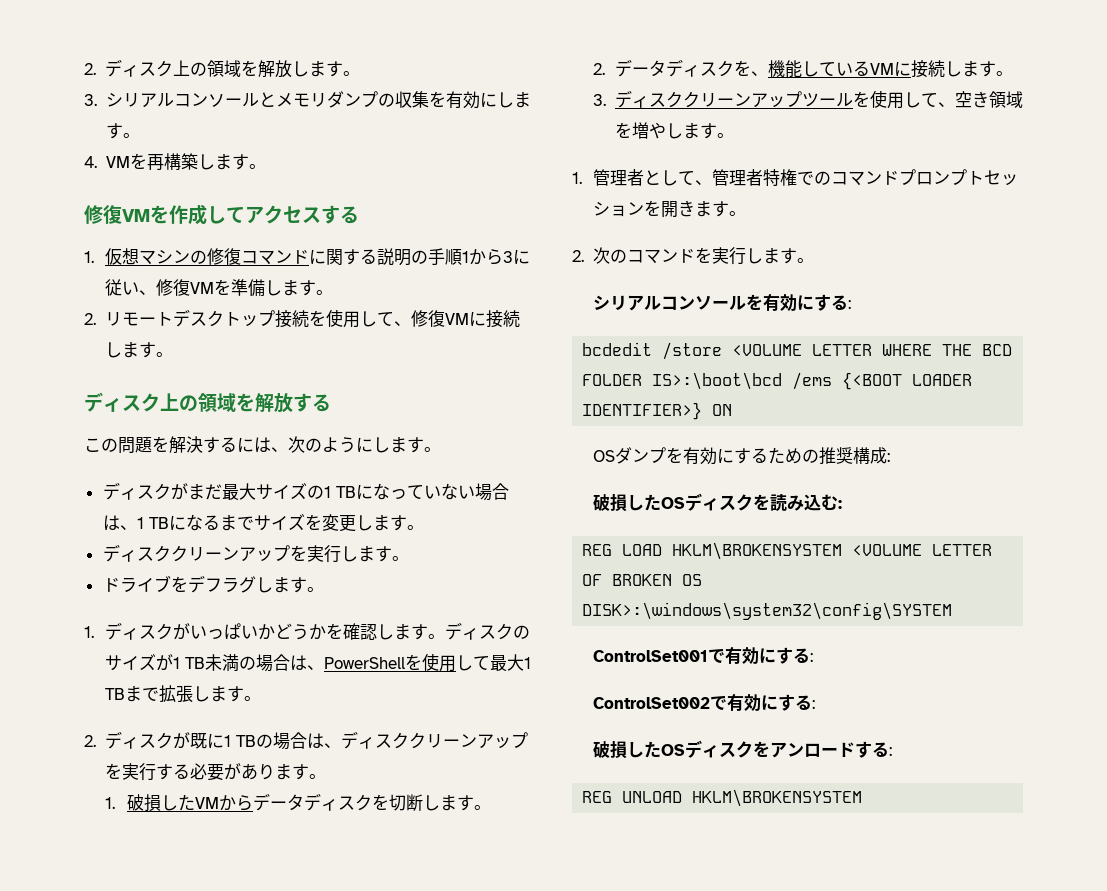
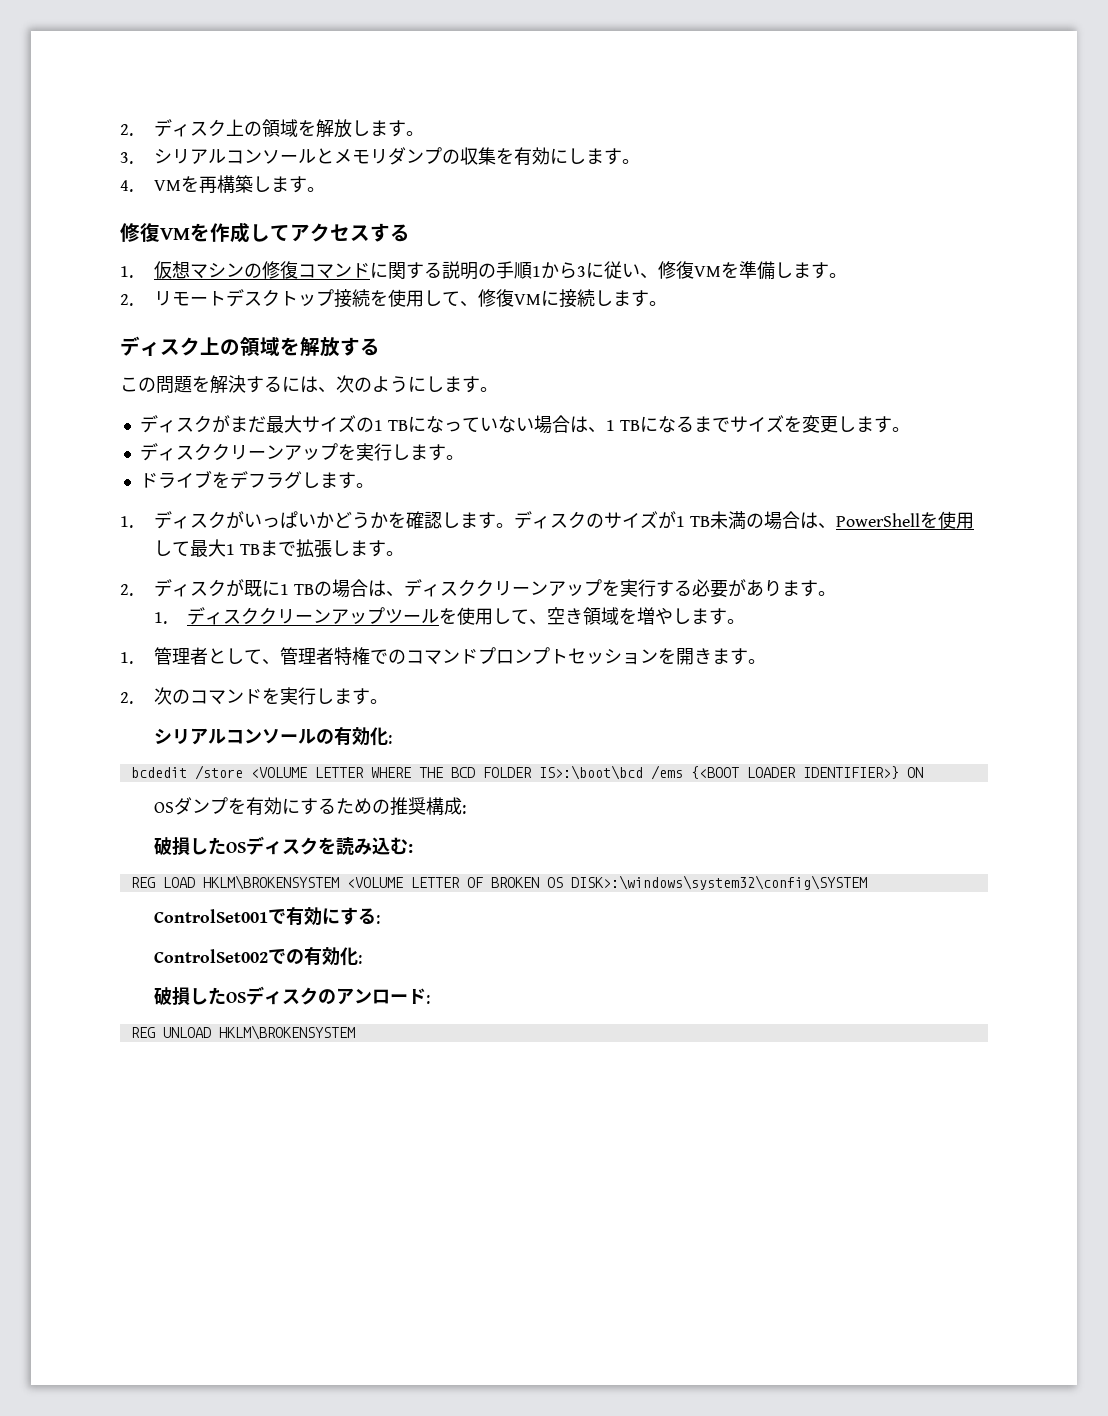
[126,793,491,812] [593,59,1013,78] [593,94,607,106] 破損したVMからデータディスクを切断します。 // 2.データディスクを、機能しているVMに接続します。 // 3. -> (167, 618) none
[746,294,849,312] を有効にする -> [315,727,388,746] の有効化
[727,694,816,712] [593,740,771,759] 有効にする: // 破損したOSディスクを -> [285,947,362,966] [153,986,336,1005] の有効化: // 破損したOSディスクの
[855,741,890,758] する -> (426, 996) none

